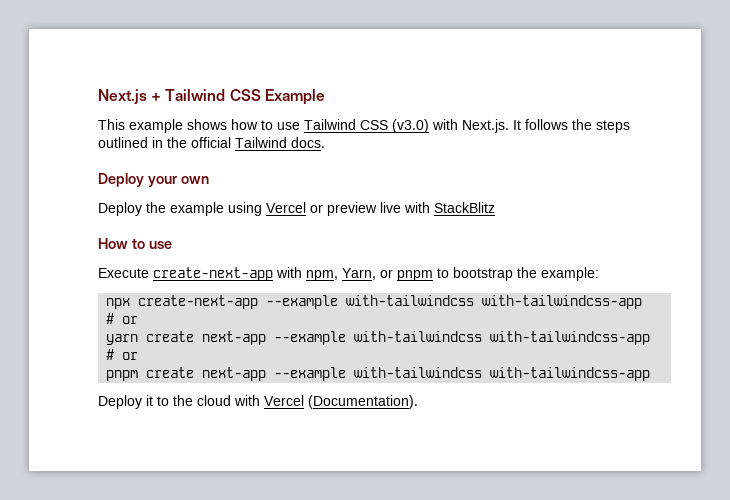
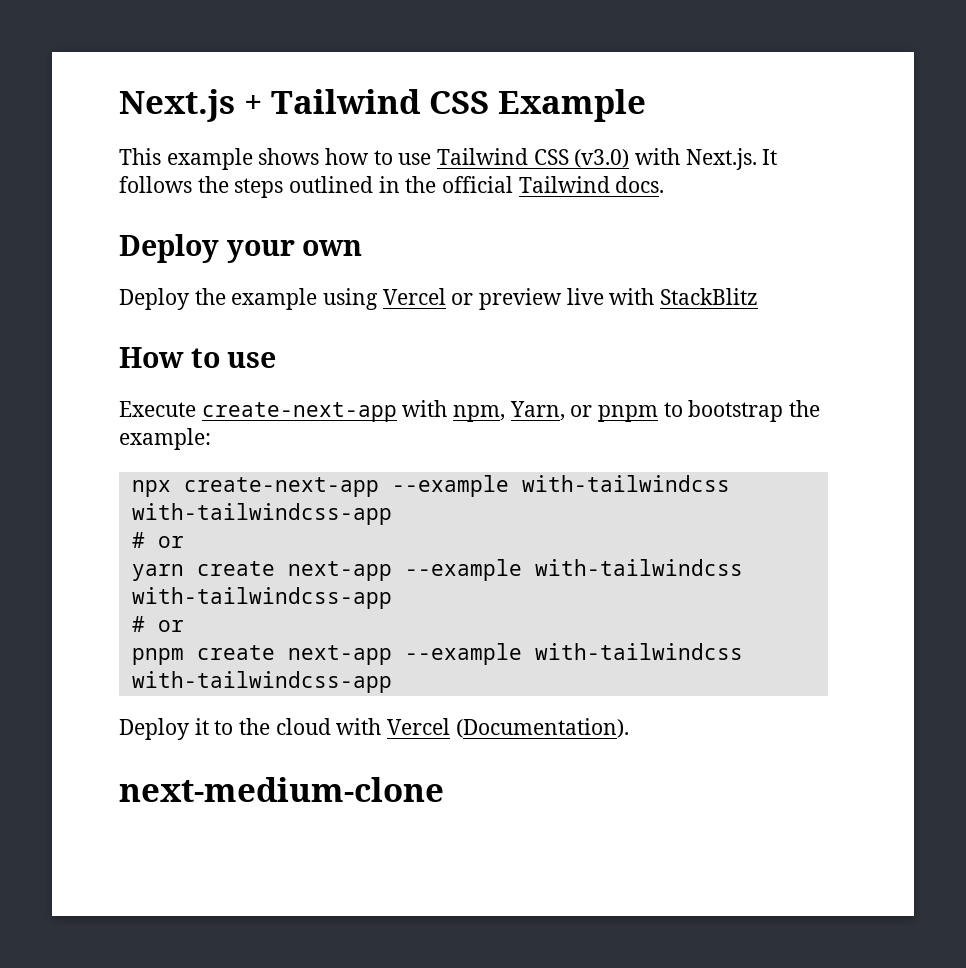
(418, 402) none -> [119,777,444,802] // next-medium-clone

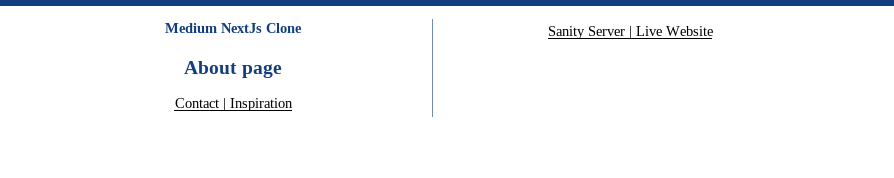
[119,89,646,122] [119,148,778,170] [119,176,665,198] [119,234,363,263] [119,288,759,310] [119,347,277,368] [119,400,821,422] [119,428,211,450] [131,475,730,497] [131,503,392,525] [131,532,184,548] [131,559,743,581] [131,587,392,609] [131,616,184,632] [131,643,743,665] [131,671,392,693] [119,718,629,740] [119,777,444,802] Next.js + Tailwind CSS Example // This example shows how to use Tailwind CSS (v3.0) with Next.js. It follows the steps outlined in the official Tailwind docs. // Deploy your own // Deploy the example using Vercel or preview live with StackBlitz // How to use // Execute create-next-app with npm, Yarn, or pnpm to bootstrap the example: // npx create-next-app --example with-tailwindcss with-tailwindcss-app // # or // yarn create next-app --example with-tailwindcss with-tailwindcss-app // # or // pnpm create next-app --example with-tailwindcss with-tailwindcss-app // Deploy it to the cloud with Vercel (Documentation). // next-medium-clone -> [165,23,302,33] [183,61,283,78] [174,98,293,111] [547,26,713,39] Medium NextJs Clone // About page // Contact | Inspiration // Sanity Server | Live Website

